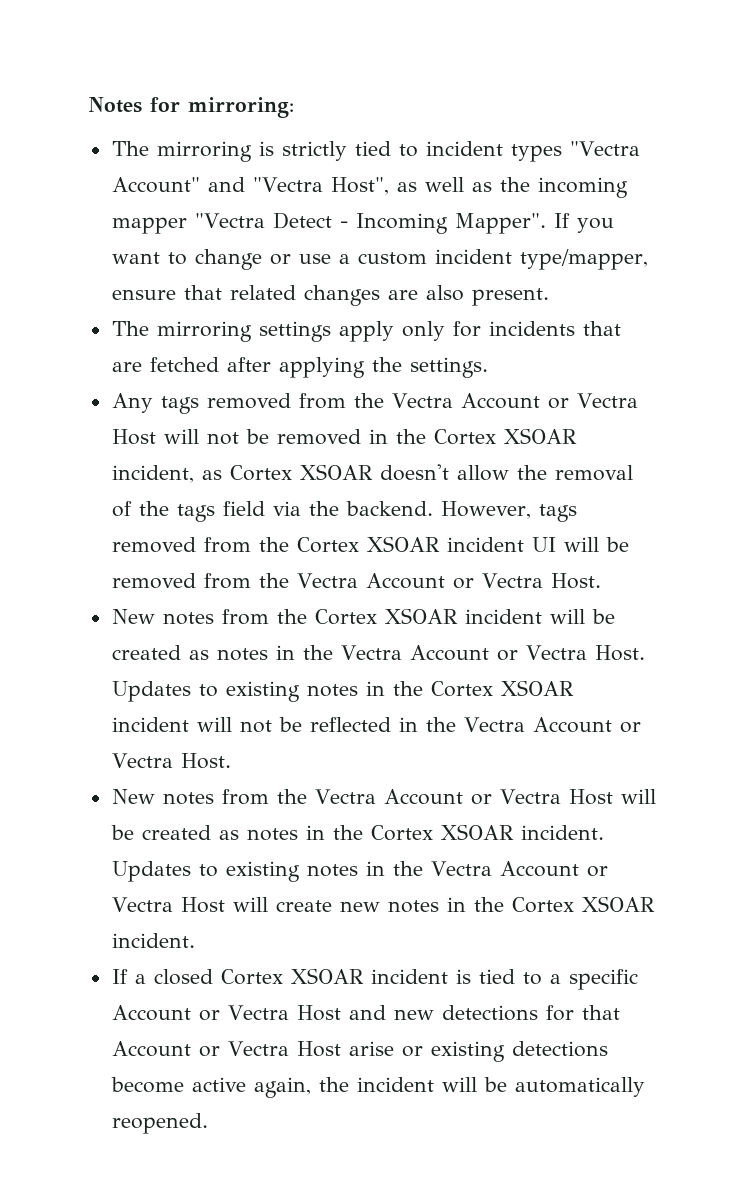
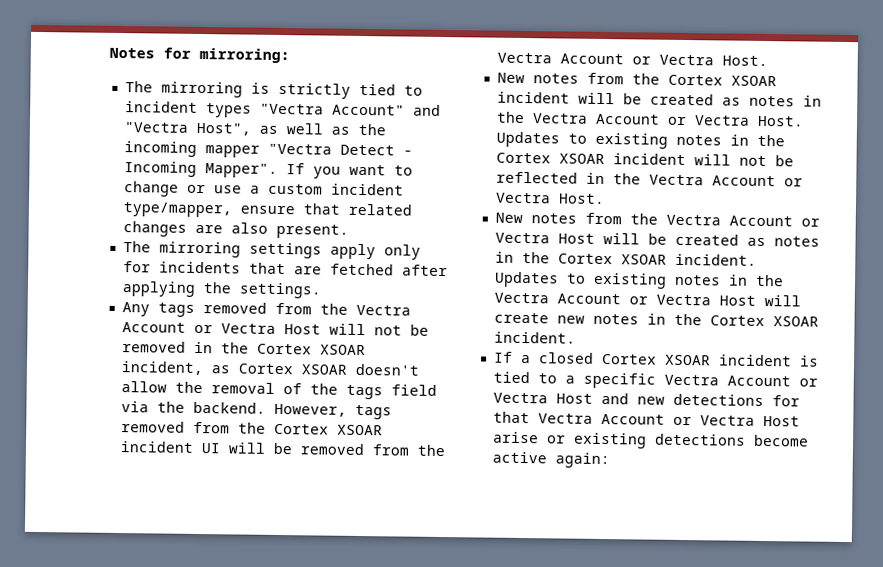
(638, 979) none -> [663,374,719,386] Vectra
(620, 1012) none -> [537,413,593,424] Vectra
[253,1077,645,1098] [111,1113,208,1134] again, the incident will be automatically reopened. -> [554,452,610,469] again:

